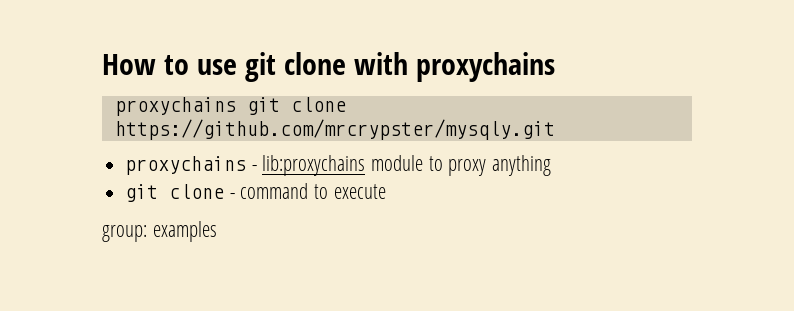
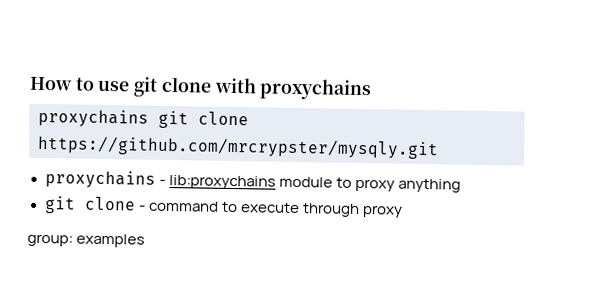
(386, 191) none -> [301,203,403,218] through proxy

